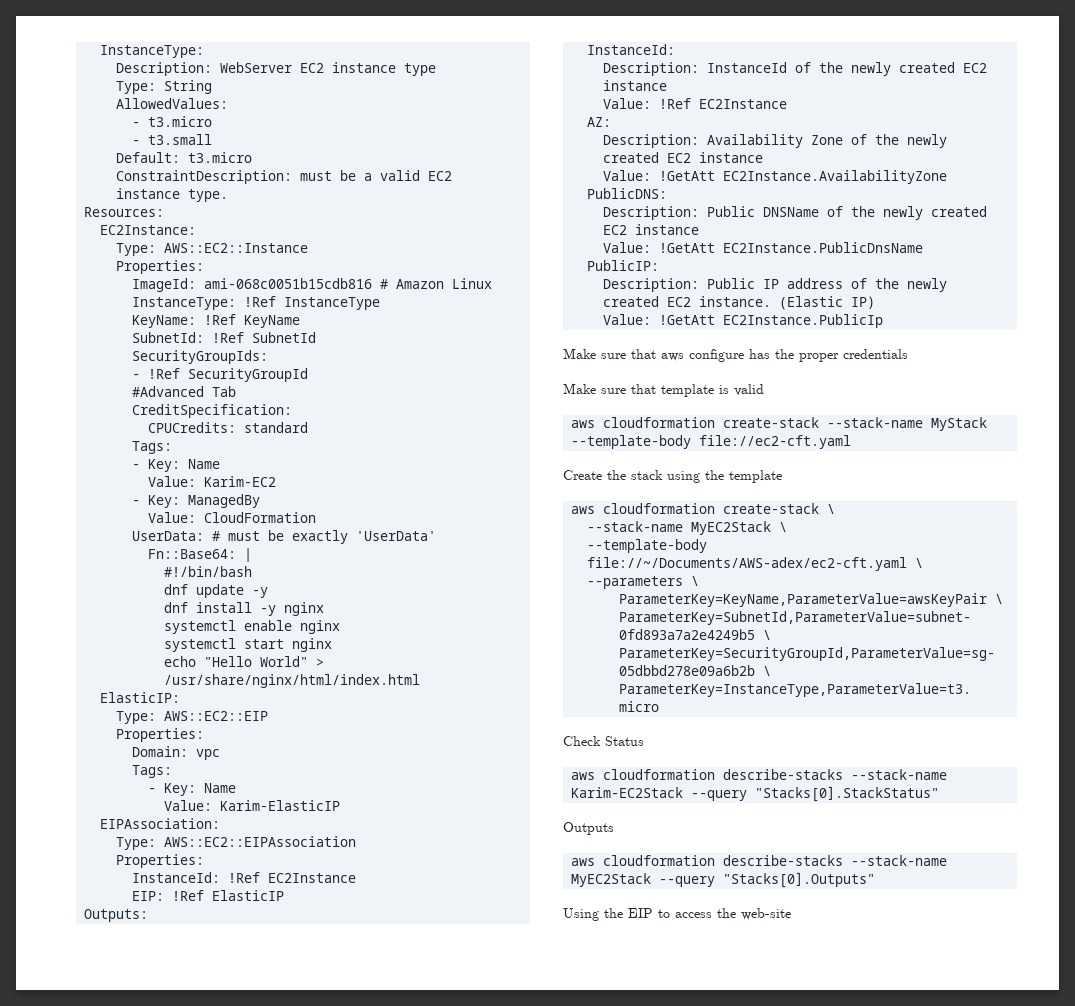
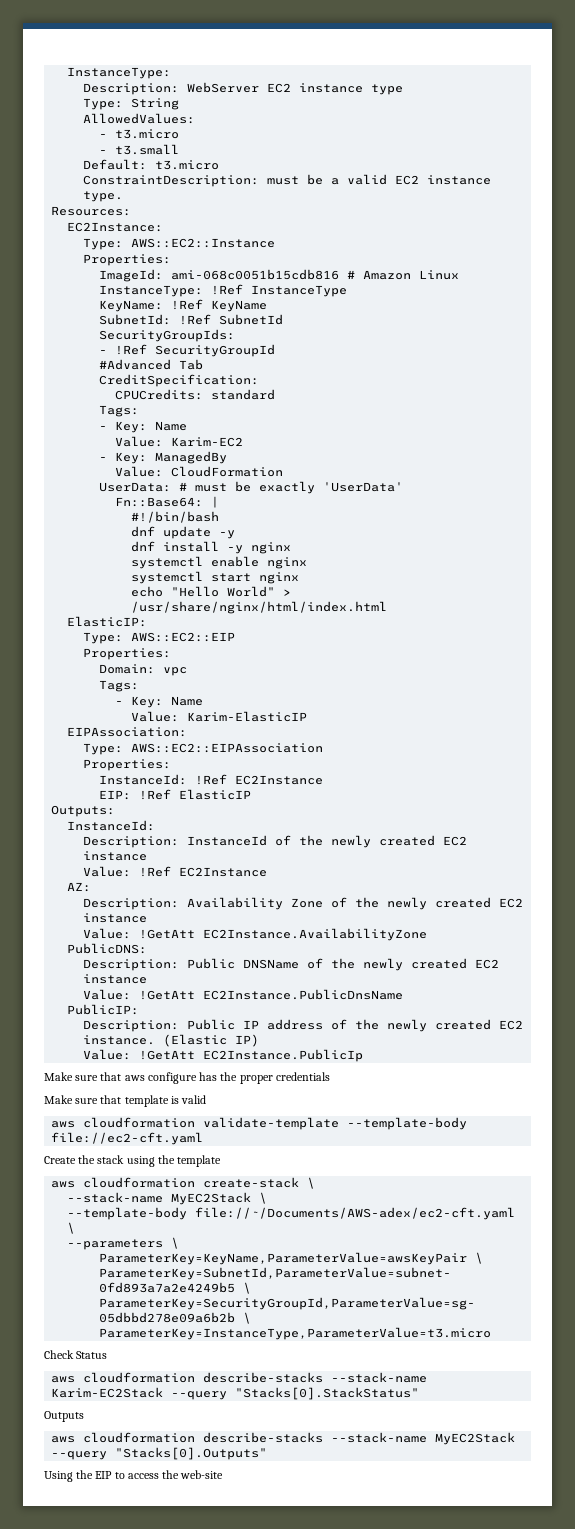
[723,417,988,431] create-stack --stack-name MyStack -> [203,1117,340,1130] validate-template

